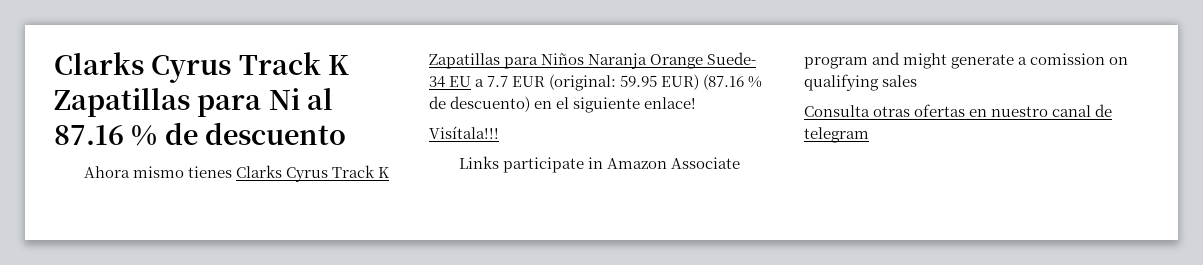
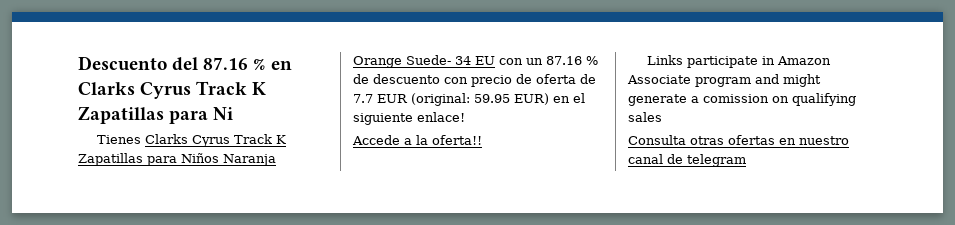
(54, 63) none -> [78,56,292,71] Descuento del 87.16 % en
[306,87,333,110] [54,122,346,146] [83,166,232,178] al 87.16 % de descuento // Ahora mismo tienes -> [96,135,141,144] // Tienes
[475,79,485,87] a -> [499,56,598,65] [353,74,596,87] con un 87.16 % de descuento con precio de oferta de
[703,74,763,90] [429,96,531,112] (87.16 % de descuento) -> (549, 99) none
[429,126,499,139] Visítala!!! -> [352,135,482,145] Accede a la oferta!!

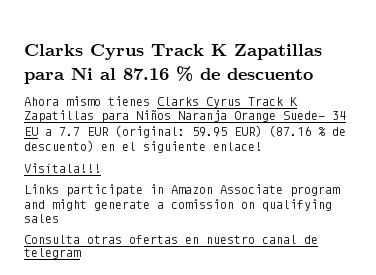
[78,56,292,71] Descuento del 87.16 % en -> (24, 50) none
[96,135,141,144] // Tienes -> [100,66,313,81] [24,96,150,106] al 87.16 % de descuento // Ahora mismo tienes
[499,56,598,65] [353,74,596,87] con un 87.16 % de descuento con precio de oferta de -> [45,129,52,136] a
(549, 99) none -> [269,125,346,137] [24,140,94,152] (87.16 % de descuento)
[352,135,482,145] Accede a la oferta!! -> [24,163,101,173] Visítala!!!

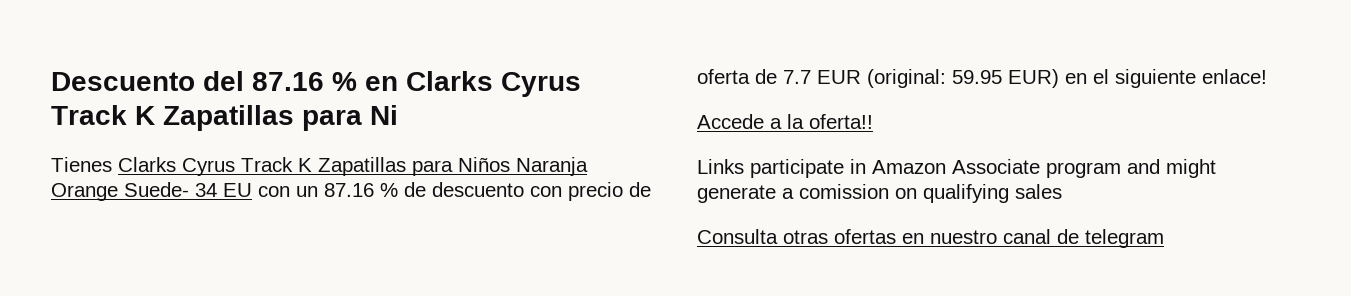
(24, 50) none -> [51,71,398,91] Descuento del 87.16 % en
[100,66,313,81] [24,96,150,106] al 87.16 % de descuento // Ahora mismo tienes -> [51,157,112,172] // Tienes
[45,129,52,136] a -> [258,182,651,201] [697,69,777,84] con un 87.16 % de descuento con precio de oferta de
[269,125,346,137] [24,140,94,152] (87.16 % de descuento) -> (1059, 78) none
[24,163,101,173] Visítala!!! -> [697,114,873,129] Accede a la oferta!!

